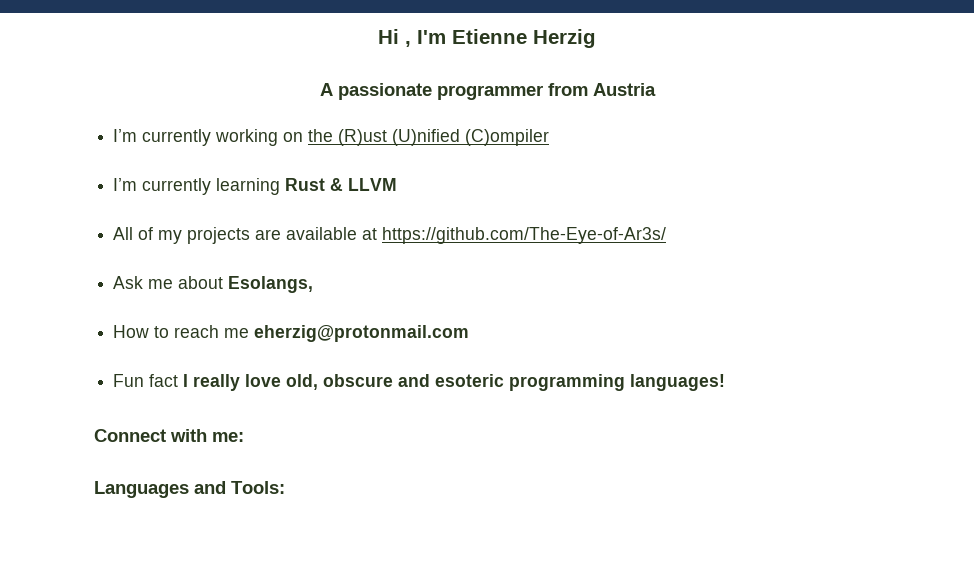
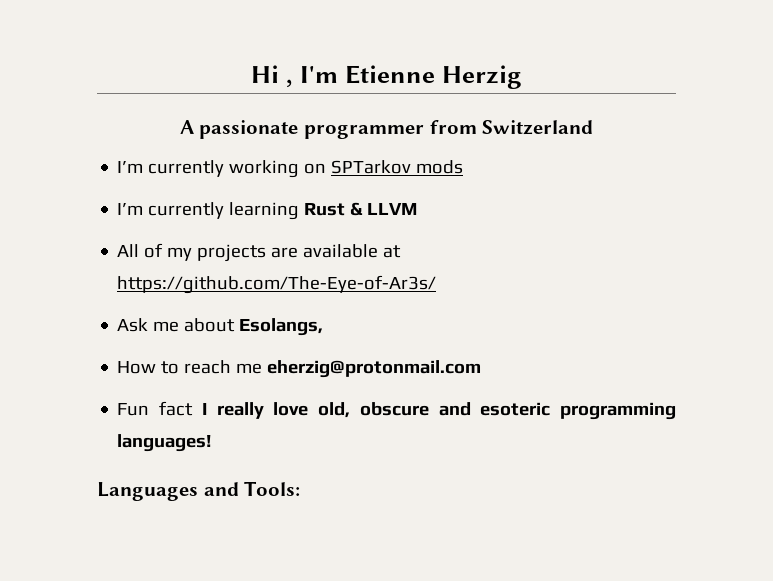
[592,83,656,96] Austria -> [482,120,594,135] Switzerland
[308,129,550,146] the (R)ust (U)nified (C)ompiler -> [331,160,464,174] SPTarkov mods
[94,429,244,442] // Connect with me: -> (212, 443) none

